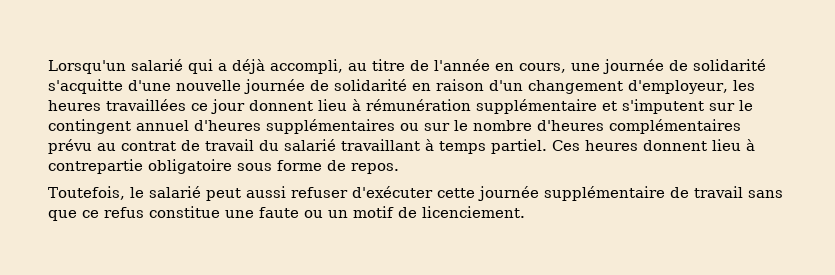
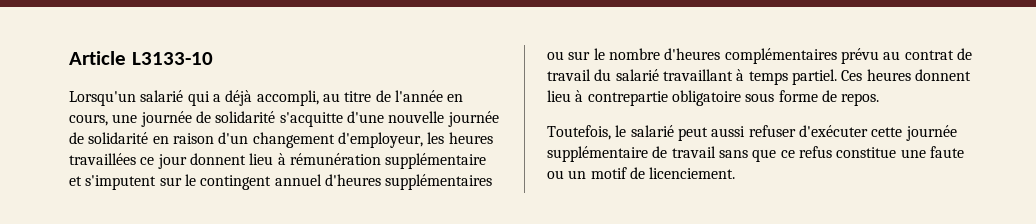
(48, 67) none -> [69,51,213,65] Article L3133-10 //

